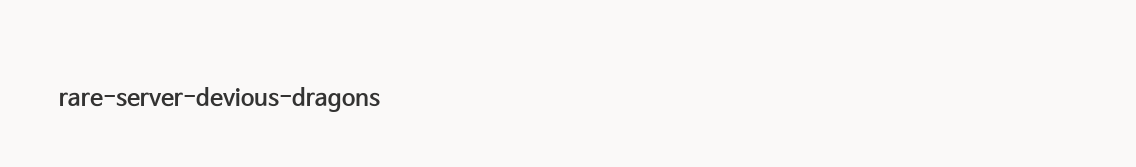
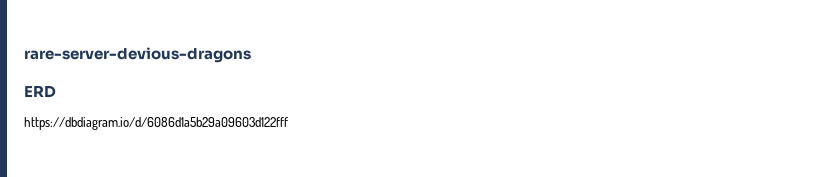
(380, 99) none -> [24,85,56,98] [24,117,288,130] // ERD // https://dbdiagram.io/d/6086d1a5b29a09603d122fff

